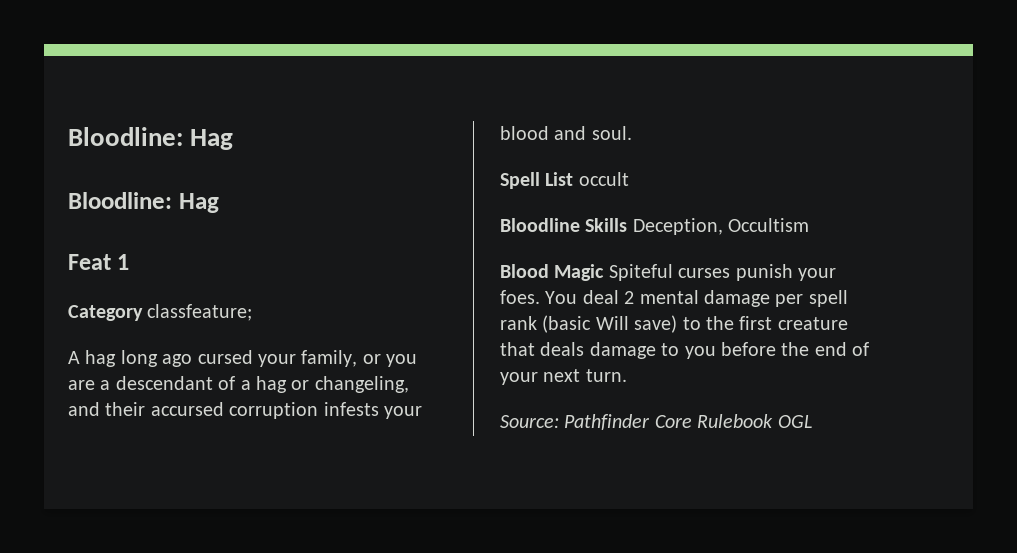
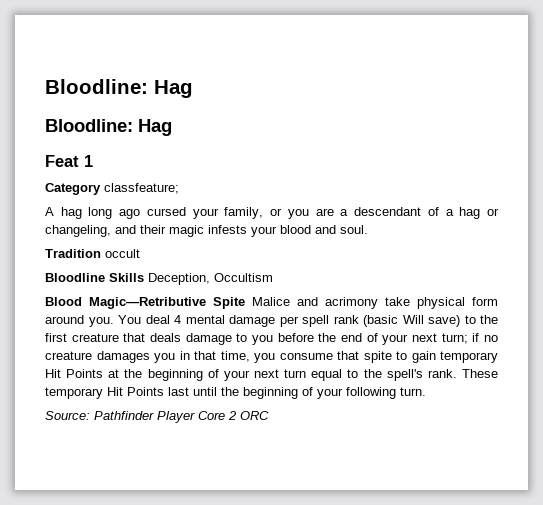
[150,402,319,419] accursed corruption -> [169,225,204,237] magic
[500,172,574,189] Spell List -> [45,249,101,258] Tradition
[554,264,836,281] [500,290,540,304] Magic Spiteful curses punish your foes. -> [89,297,498,309] [45,315,114,327] Magic—Retributive Spite Malice and acrimony take physical form around you.
[624,291,635,304] 2 -> [174,315,181,324] 4
(581, 375) none -> [441,333,499,344] [45,351,498,363] [45,369,499,381] [45,387,396,399] turn; if no creature damages you in that time, you consume that spite to gain temporary Hit Points at the beginning of your next turn equal to the spell's rank. These temporary Hit Points last until the beginning of your following
[654,414,812,428] Core Rulebook OGL -> [157,411,269,423] Player Core 2 ORC

